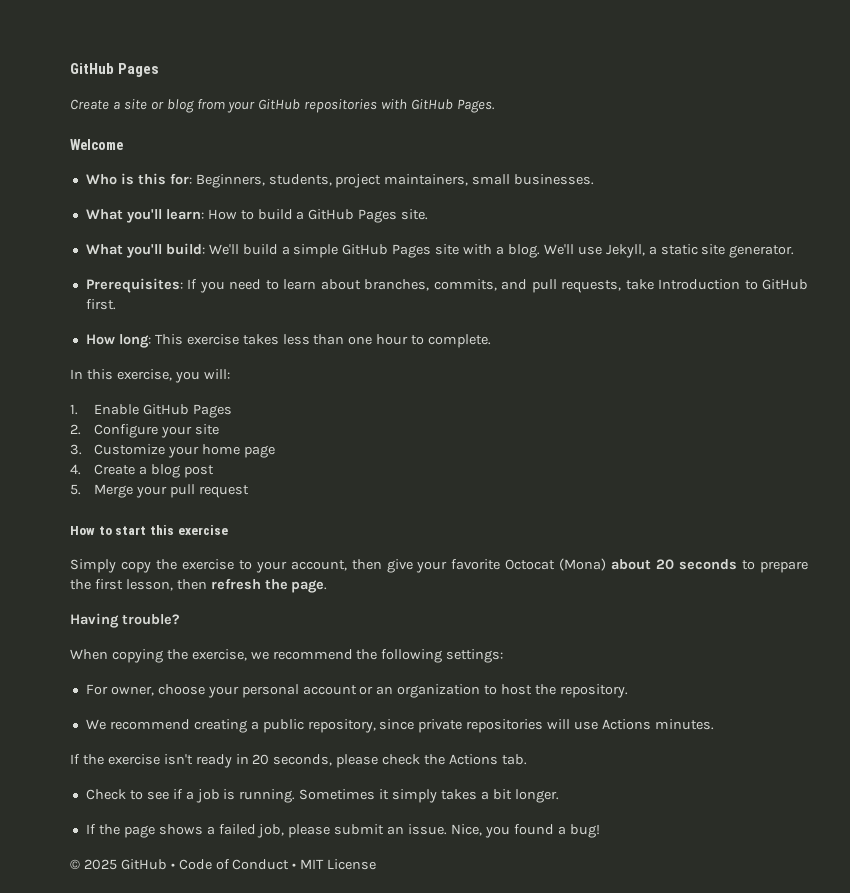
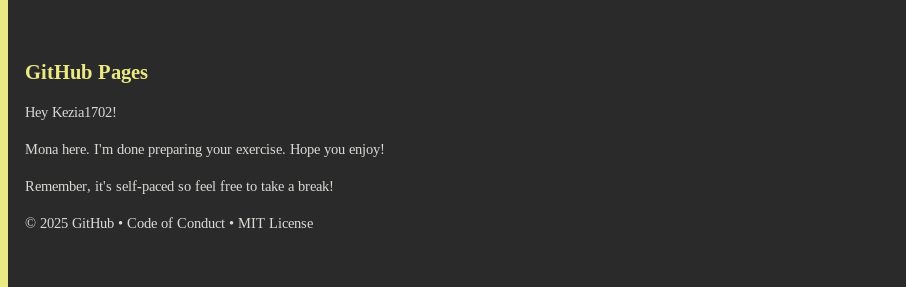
[70,63,160,77] [70,99,496,113] [70,139,123,150] [85,173,595,188] [85,209,429,223] [85,243,795,258] [85,278,808,293] [85,299,116,310] [85,334,492,348] [70,369,230,383] [70,404,232,418] [70,424,219,438] [70,444,275,458] [70,464,214,478] [70,484,249,498] [70,525,228,535] [70,558,809,573] [70,578,328,593] [70,613,180,628] [70,649,504,663] [85,684,628,698] [85,719,714,733] [70,754,527,768] [85,789,559,803] [85,824,600,838] GitHub Pages // Create a site or blog from your GitHub repositories with GitHub Pages. // Welcome // Who is this for: Beginners, students, project maintainers, small businesses. // What you'll learn: How to build a GitHub Pages site. // What you'll build: We'll build a simple GitHub Pages site with a blog. We'll use Jekyll, a static site generator. // Prerequisites: If you need to learn about branches, commits, and pull requests, take Introduction to GitHub first. // How long: This exercise takes less than one hour to complete. // In this exercise, you will: // 1. Enable GitHub Pages // 2. Configure your site // 3. Customize your home page // 4. Create a blog post // 5. Merge your pull request // How to start this exercise // Simply copy the exercise to your account, then give your favorite Octocat (Mona) about 20 seconds to prepare the first lesson, then refresh the page. // Having trouble? // When copying the exercise, we recommend the following settings: // For owner, choose your personal account or an organization to host the repository. // We recommend creating a public repository, since private repositories will use Actions minutes. // If the exercise isn't ready in 20 seconds, please check the Actions tab. // Check to see if a job is running. Sometimes it simply takes a bit longer. // If the page shows a failed job, please submit an issue. Nice, you found a bug! -> [25,64,148,83] [25,107,117,120] [25,144,385,157] [25,180,334,194] GitHub Pages // Hey Kezia1702! // Mona here. I'm done preparing your exercise. Hope you enjoy! // Remember, it's self-paced so feel free to take a break!

